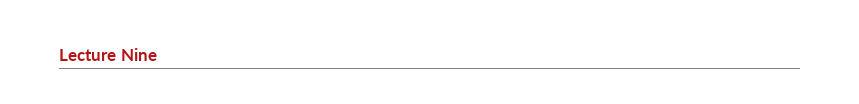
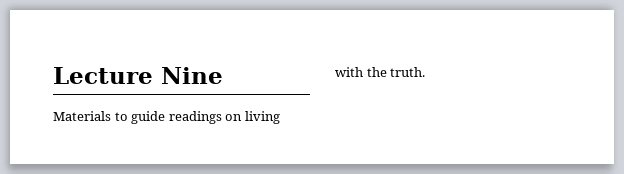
(157, 54) none -> [53,111,280,124] [335,67,426,77] // Materials to guide readings on living with the truth.

